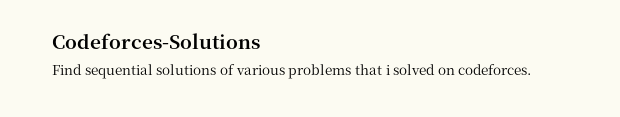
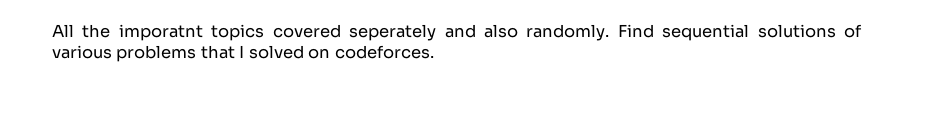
[52,33,260,49] Codeforces-Solutions // -> [52,24,610,41] All the imporatnt topics covered seperately and also randomly.
[385,65,390,75] i -> [239,45,245,58] I

